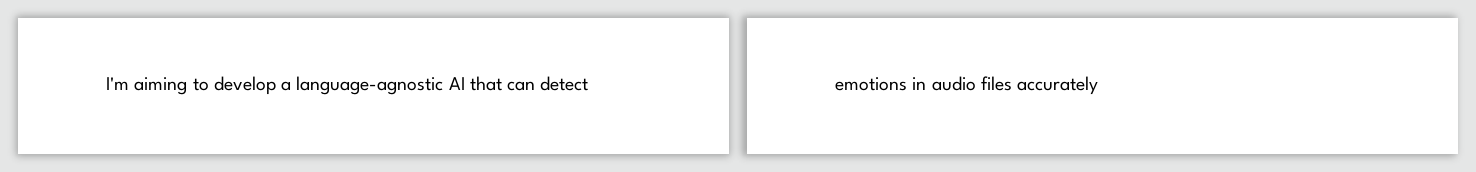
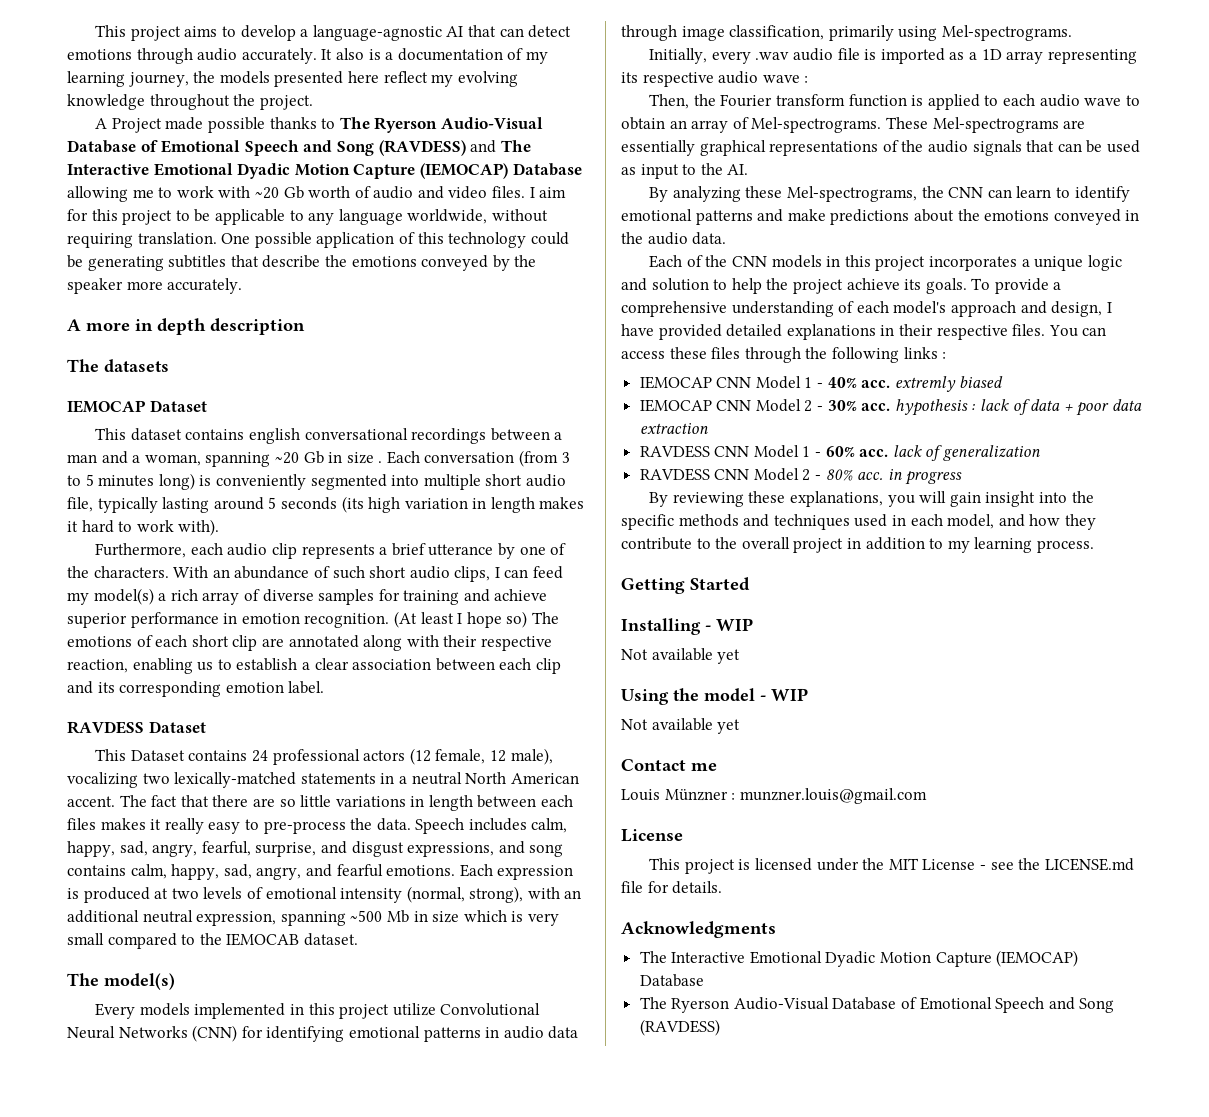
[106,77,188,95] I'm aiming -> [95,25,218,41] This project aims
[912,76,1099,95] in audio files accurately -> [136,48,548,64] [67,71,518,87] [67,94,313,110] [95,117,543,133] [67,140,531,156] [67,163,582,179] [67,186,567,202] [67,209,548,225] [67,232,569,248] [67,255,537,271] [67,278,243,294] [67,318,305,335] [67,359,169,372] [67,400,207,413] [95,428,563,444] [67,450,570,467] [67,473,566,490] [67,496,585,513] [67,519,220,536] [95,543,567,559] [67,566,564,582] [67,588,548,605] [67,611,559,628] [67,635,552,651] [67,658,561,674] [67,681,325,697] [67,721,206,734] [95,748,553,765] [67,772,579,788] [67,795,574,811] [67,818,568,834] [67,841,564,857] [67,864,574,880] [67,886,582,903] [67,910,559,926] [67,933,358,949] [67,973,175,990] [95,1003,541,1019] [67,1025,579,1042] [621,25,1072,41] [649,48,1137,64] [621,71,809,87] [649,94,1140,110] [621,117,1086,133] [621,140,1140,156] [621,163,749,179] [649,186,1130,202] [621,209,1140,225] [621,232,727,245] [649,255,1122,271] [621,278,1062,294] [621,301,1112,317] [621,324,1107,340] [621,347,947,363] [639,376,1004,392] [639,399,1142,416] [639,423,708,434] [639,445,1041,461] [639,468,963,485] [649,491,1094,507] [621,514,1096,530] [621,537,1094,553] [621,577,750,594] [621,618,753,635] [621,648,741,664] [621,688,808,705] [621,718,741,734] [621,759,717,771] [621,788,927,804] [621,829,683,842] [649,858,1134,874] [621,881,723,894] [621,921,776,938] [639,950,1079,967] [639,974,704,987] [639,997,1115,1013] [639,1019,720,1036] through audio accurately. It also is a documentation of my learning journey, the models presented here reflect my evolving knowledge throughout the project. // A Project made possible thanks to The Ryerson Audio-Visual Database of Emotional Speech and Song (RAVDESS) and The Interactive Emotional Dyadic Motion Capture (IEMOCAP) Database allowing me to work with ~20 Gb worth of audio and video files. I aim for this project to be applicable to any language worldwide, without requiring translation. One possible application of this technology could be generating subtitles that describe the emotions conveyed by the speaker more accurately. // A more in depth description // The datasets // IEMOCAP Dataset // This dataset contains english conversational recordings between a man and a woman, spanning ~20 Gb in size . Each conversation (from 3 to 5 minutes long) is conveniently segmented into multiple short audio file, typically lasting around 5 seconds (its high variation in length makes it hard to work with). // Furthermore, each audio clip represents a brief utterance by one of the characters. With an abundance of such short audio clips, I can feed my model(s) a rich array of diverse samples for training and achieve superior performance in emotion recognition. (At least I hope so) The emotions of each short clip are annotated along with their respective reaction, enabling us to establish a clear association between each clip and its corresponding emotion label. // RAVDESS Dataset // This Dataset contains 24 professional actors (12 female, 12 male), vocalizing two lexically-matched statements in a neutral North American accent. The fact that there are so little variations in length between each files makes it really easy to pre-process the data. Speech includes calm, happy, sad, angry, fearful, surprise, and disgust expressions, and song contains calm, happy, sad, angry, and fearful emotions. Each expression is produced at two levels of emotional intensity (normal, strong), with an additional neutral expression, spanning ~500 Mb in size which is very small compared to the IEMOCAB dataset. // The model(s) // Every models implemented in this project utilize Convolutional Neural Networks (CNN) for identifying emotional patterns in audio data through image classification, primarily using Mel-spectrograms. // Initially, every .wav audio file is imported as a 1D array representing its respective audio wave : // Then, the Fourier transform function is applied to each audio wave to obtain an array of Mel-spectrograms. These Mel-spectrograms are essentially graphical representations of the audio signals that can be used as input to the AI. // By analyzing these Mel-spectrograms, the CNN can learn to identify emotional patterns and make predictions about the emotions conveyed in the audio data. // Each of the CNN models in this project incorporates a unique logic and solution to help the project achieve its goals. To provide a comprehensive understanding of each model's approach and design, I have provided detailed explanations in their respective files. You can access these files through the following links : // IEMOCAP CNN Model 1 - 40% acc. extremly biased // IEMOCAP CNN Model 2 - 30% acc. hypothesis : lack of data + poor data extraction // RAVDESS CNN Model 1 - 60% acc. lack of generalization // RAVDESS CNN Model 2 - 80% acc. in progress // By reviewing these explanations, you will gain insight into the specific methods and techniques used in each model, and how they contribute to the overall project in addition to my learning process. // Getting Started // Installing - WIP // Not available yet // Using the model - WIP // Not available yet // Contact me // Louis Münzner : munzner.louis@gmail.com // License // This project is licensed under the MIT License - see the LICENSE.md file for details. // Acknowledgments // The Interactive Emotional Dyadic Motion Capture (IEMOCAP) Database // The Ryerson Audio-Visual Database of Emotional Speech and Song (RAVDESS)

